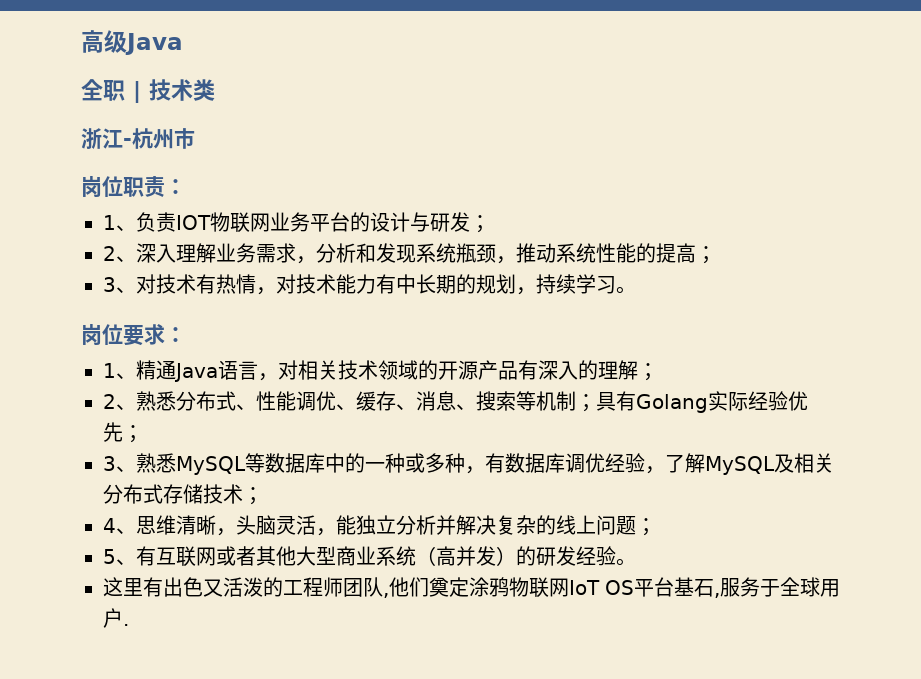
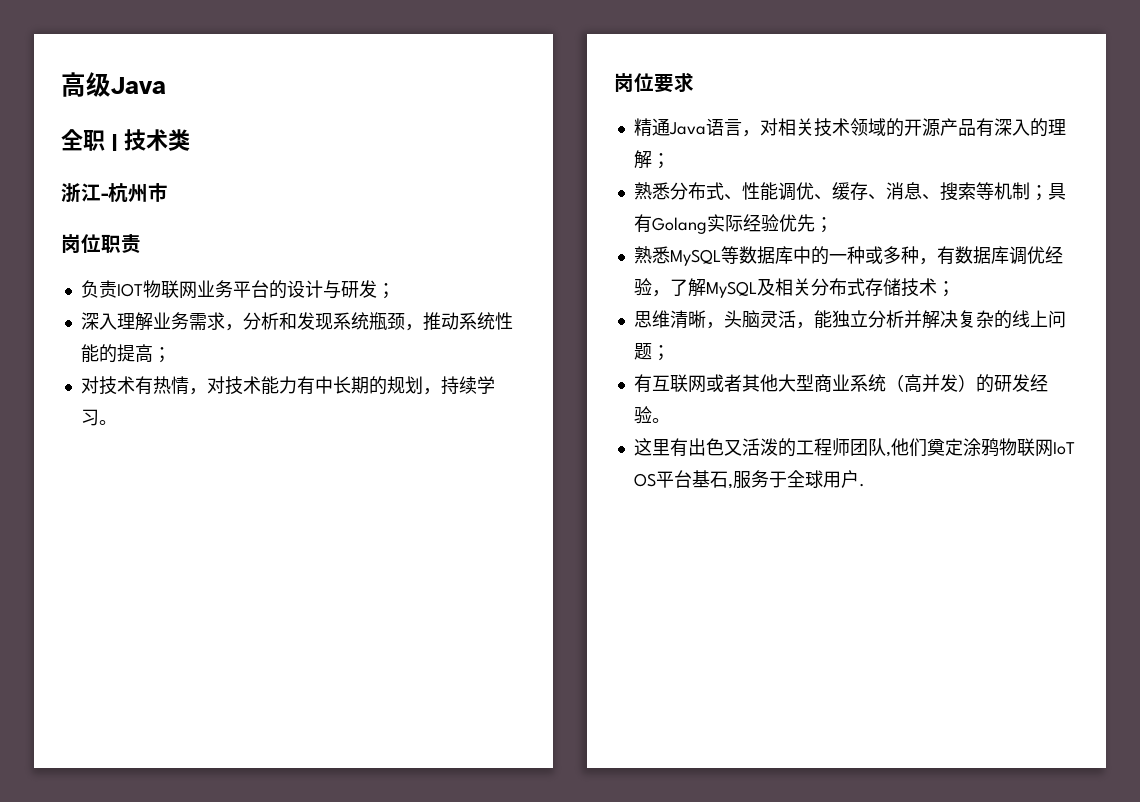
[165,179,186,194] [103,215,136,231] ： // 1、 -> (141, 244) //
[103,246,136,262] 2、 -> (395, 291) none
[103,277,136,293] 3、 -> (171, 355) none
[165,327,186,342] [103,363,136,379] ： // 1、 -> (694, 82) //
[103,394,136,410] 2、 -> (670, 161) none
[103,456,136,472] 3、 -> (833, 225) none
[103,518,136,534] 4、 -> (955, 289) none
[103,549,136,565] 5、 -> (670, 353) none

